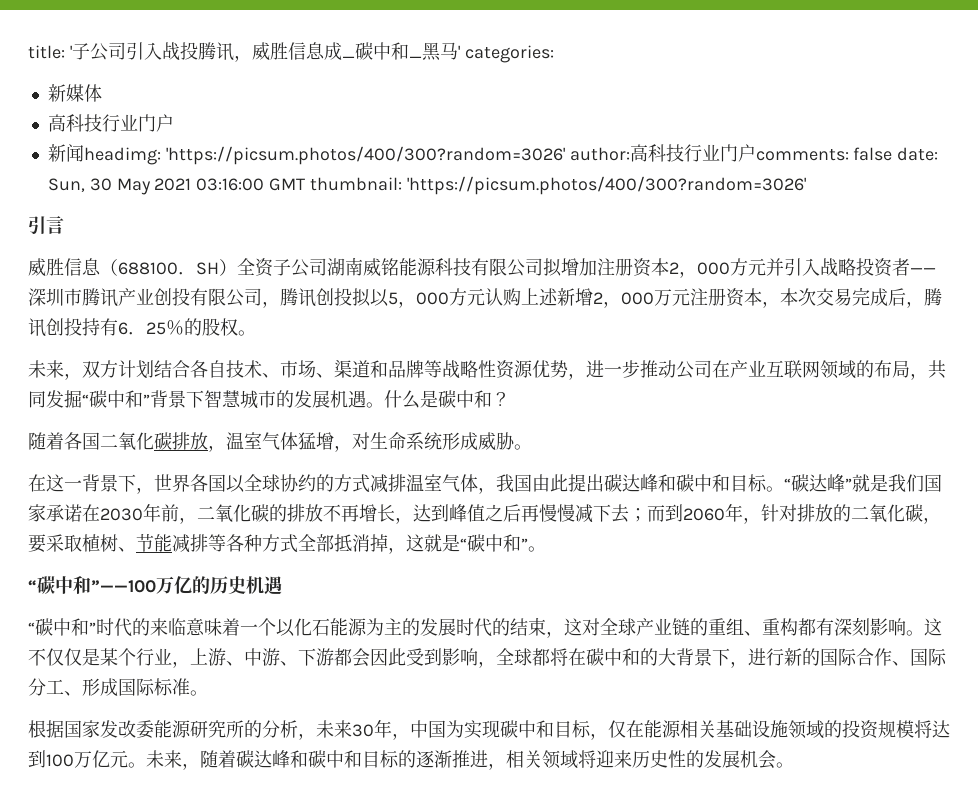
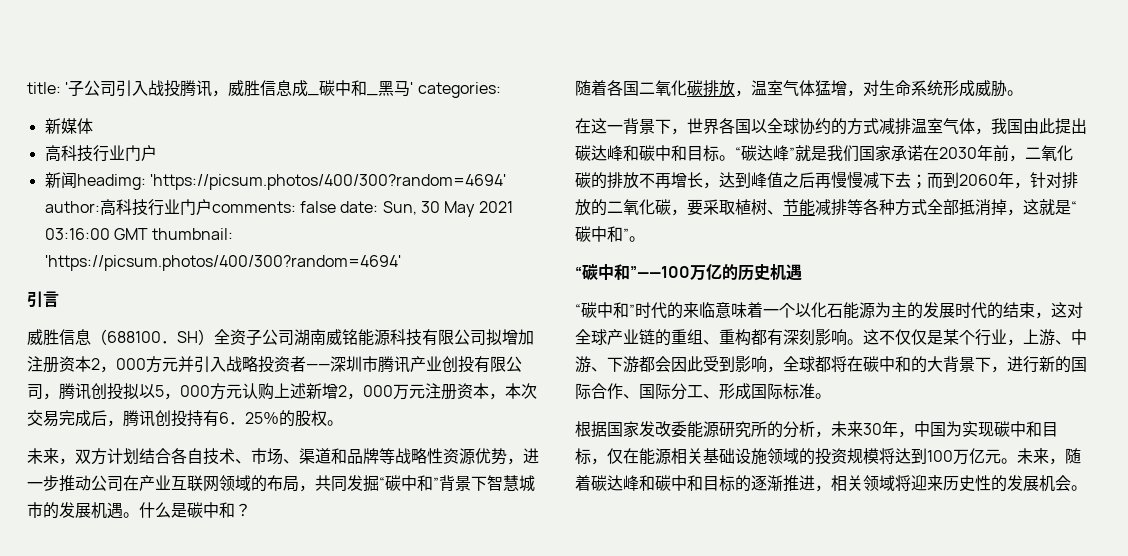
[165,146,565,165] 'https://picsum.photos/400/300?random=3026' -> [149,174,506,190] 'https://picsum.photos/400/300?random=4694'
[406,176,806,195] 'https://picsum.photos/400/300?random=3026' -> [44,255,401,271] 'https://picsum.photos/400/300?random=4694'

